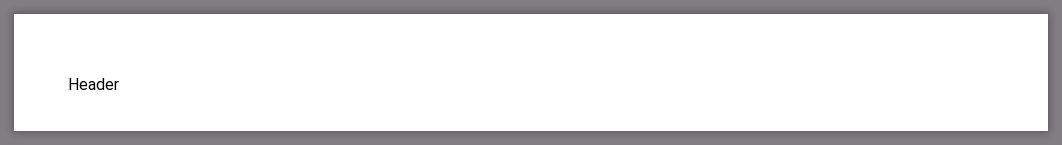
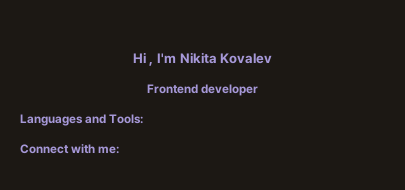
[68,78,119,90] Header -> [132,52,273,66] [146,84,259,96] [20,114,144,126] [20,144,120,154] Hi , I'm Nikita Kovalev // Frontend developer // Languages and Tools: // Connect with me:

